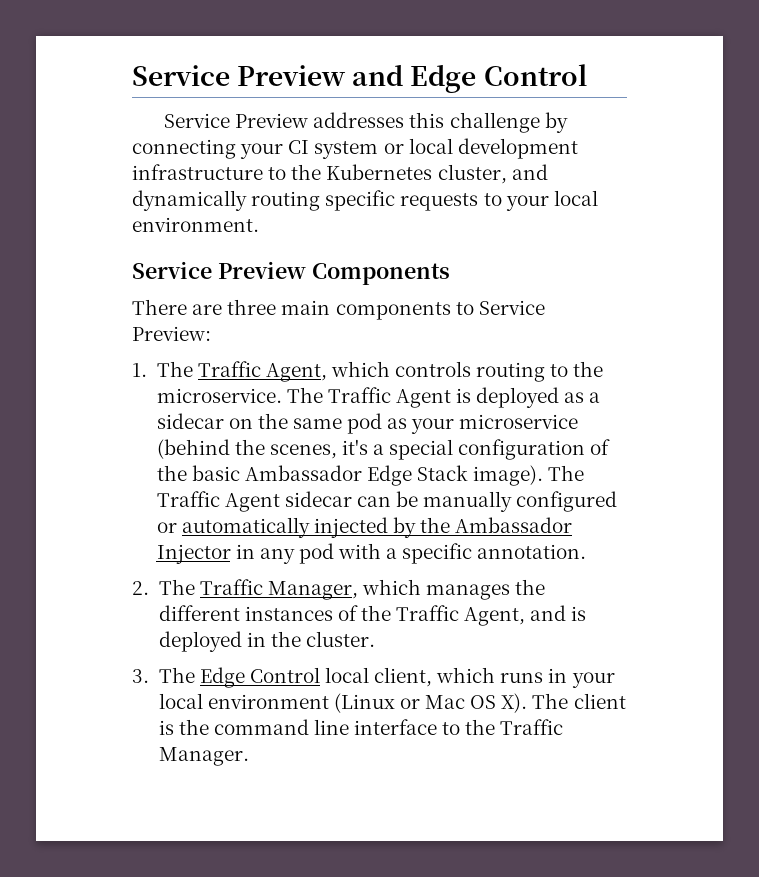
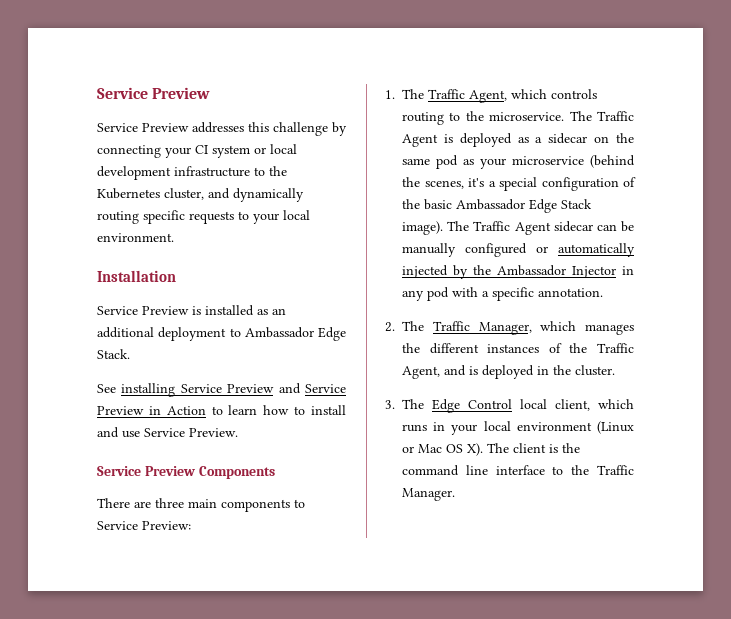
[132,64,587,93] Service Preview and Edge Control -> [97,87,211,99] Service Preview
(259, 224) none -> [97,270,176,282] [97,305,286,316] [97,327,346,341] [97,349,130,359] [97,383,346,397] [97,405,346,415] [97,427,238,438] // Installation // Service Preview is installed as an additional deployment to Ambassador Edge Stack. // See installing Service Preview and Service Preview in Action to learn how to install and use Service Preview.

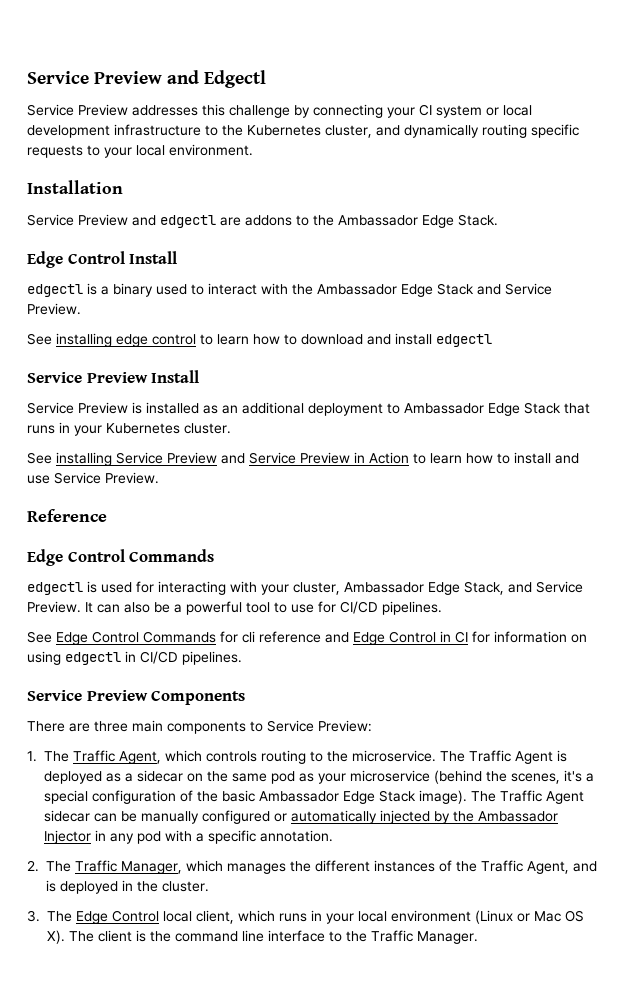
[97,87,211,99] Service Preview -> [27,70,266,88] Service Preview and Edgectl
(176, 276) none -> [27,214,498,228] [27,251,178,268] [27,283,552,297] [27,303,81,315] [27,333,492,347] [27,370,200,383] // Service Preview and edgectl are addons to the Ambassador Edge Stack. // Edge Control Install // edgectl is a binary used to interact with the Ambassador Edge Stack and Service Preview. // See installing edge control to learn how to download and install edgectl // Service Preview Install
[97,349,130,359] Stack. -> [524,402,590,414] [27,422,231,436] Stack that runs in your Kubernetes cluster.
(238, 432) none -> [27,509,107,522] [27,549,215,566] [27,581,583,595] [27,601,442,615] [27,631,587,645] [27,651,242,665] // Reference // Edge Control Commands // edgectl is used for interacting with your cluster, Ambassador Edge Stack, and Service Preview. It can also be a powerful tool to use for CI/CD pipelines. // See Edge Control Commands for cli reference and Edge Control in CI for information on using edgectl in CI/CD pipelines.

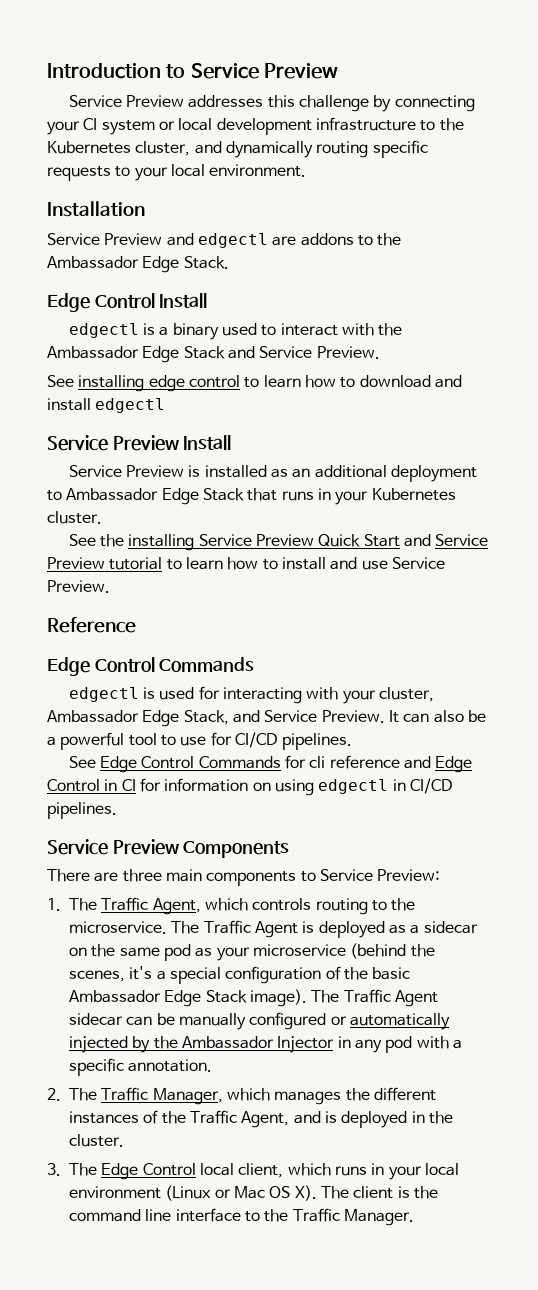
[27,70,266,88] Service Preview and Edgectl -> [47,63,339,79] Introduction to Service Preview
(52, 458) none -> [100,534,125,547] the
(217, 458) none -> [318,534,400,547] Quick Start
[354,452,409,464] in Action -> [109,557,163,570] tutorial

